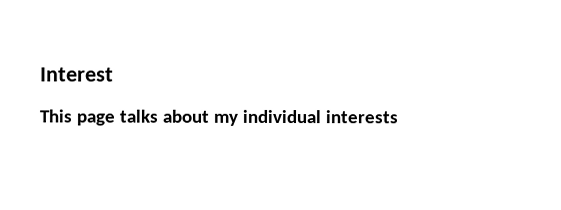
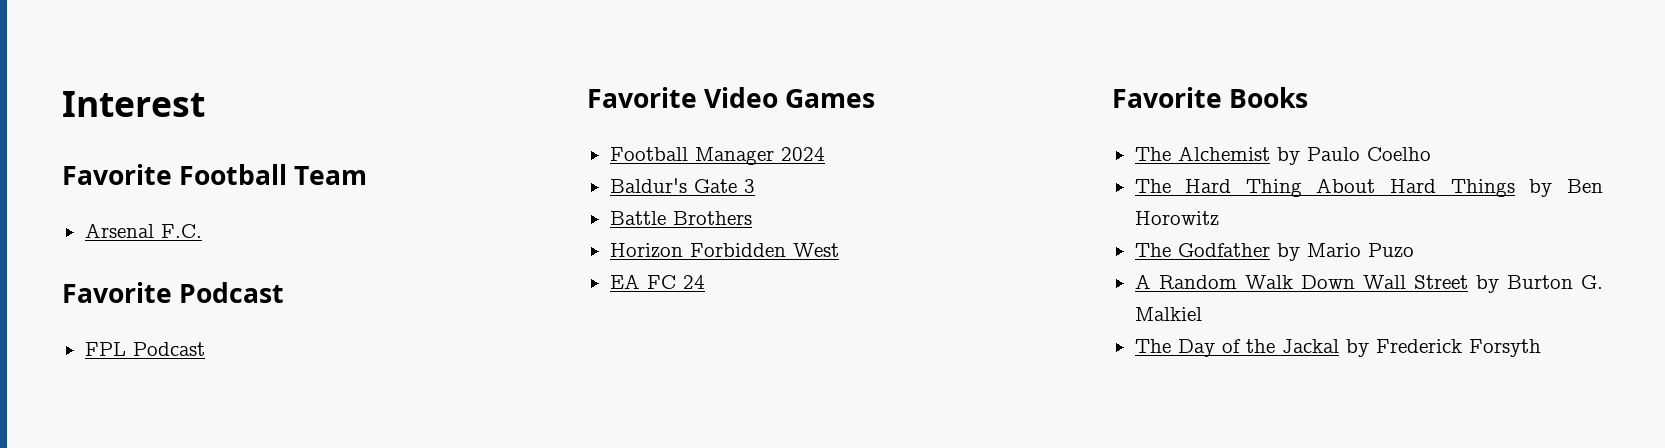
[39,109,398,126] This page talks about my individual interests -> [62,164,368,185] [84,223,202,238] [62,282,285,303] [84,342,205,356] [587,87,876,108] [609,147,825,165] [609,178,755,193] [609,211,752,225] [609,243,839,258] [609,274,705,289] [1112,87,1309,108] [1134,146,1431,165] [1134,178,1603,197] [1134,211,1219,226] [1134,243,1414,261] [1134,274,1603,293] [1134,307,1202,321] [1134,339,1541,357] Favorite Football Team // Arsenal F.C. // Favorite Podcast // FPL Podcast // Favorite Video Games // Football Manager 2024 // Baldur's Gate 3 // Battle Brothers // Horizon Forbidden West // EA FC 24 // Favorite Books // The Alchemist by Paulo Coelho // The Hard Thing About Hard Things by Ben Horowitz // The Godfather by Mario Puzo // A Random Walk Down Wall Street by Burton G. Malkiel // The Day of the Jackal by Frederick Forsyth

